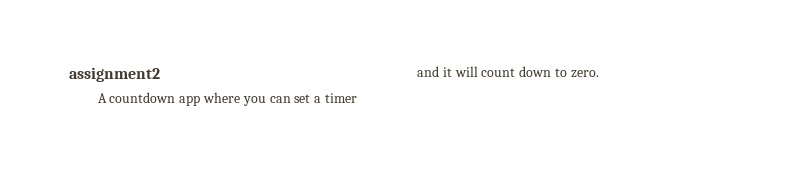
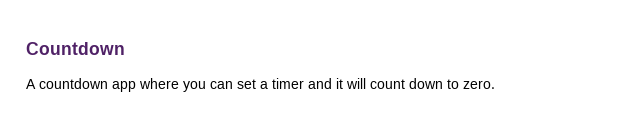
[69,67,160,82] assignment2 -> [26,42,125,55] Countdown

